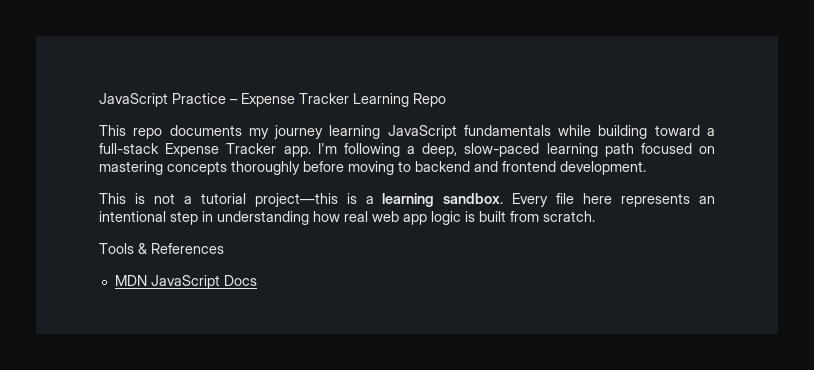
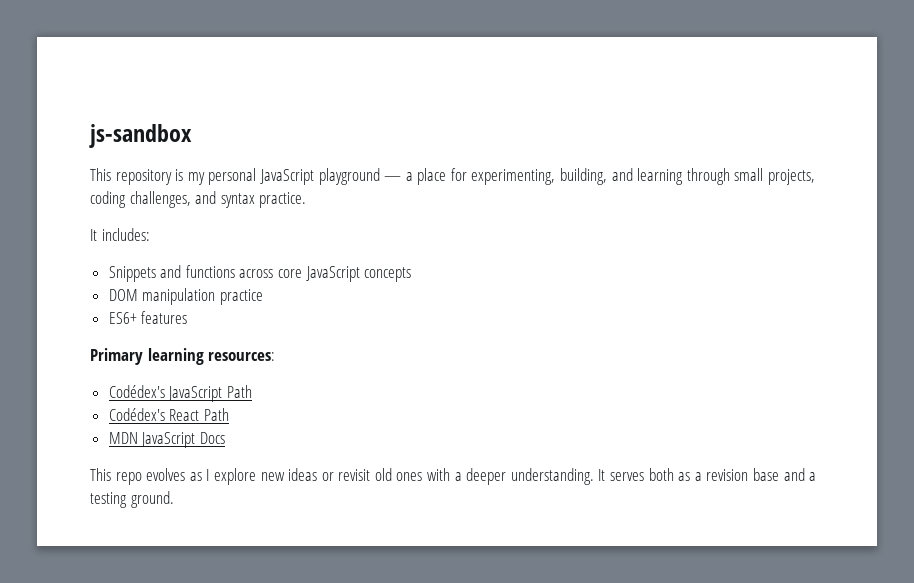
[99,93,446,107] [99,125,715,139] [99,143,715,157] [99,161,646,175] [99,193,716,207] [99,211,595,225] [99,243,224,254] [114,275,257,289] JavaScript Practice – Expense Tracker Learning Repo // This repo documents my journey learning JavaScript fundamentals while building toward a full-stack Expense Tracker app. I'm following a deep, slow-paced learning path focused on mastering concepts thoroughly before moving to backend and frontend development. // This is not a tutorial project—this is a learning sandbox. Every file here represents an intentional step in understanding how real web app logic is built from scratch. // Tools & References // MDN JavaScript Docs -> [89,124,192,148] [90,168,816,185] [90,191,307,208] [90,228,150,241] [108,265,412,282] [108,288,263,305] [108,311,188,324] [90,348,276,365] [108,385,252,402] [108,408,229,421] [108,432,225,448] [90,468,817,485] [90,491,174,508] js-sandbox // This repository is my personal JavaScript playground — a place for experimenting, building, and learning through small projects, coding challenges, and syntax practice. // It includes: // Snippets and functions across core JavaScript concepts // DOM manipulation practice // ES6+ features // Primary learning resources: // Codédex's JavaScript Path // Codédex's React Path // MDN JavaScript Docs // This repo evolves as I explore new ideas or revisit old ones with a deeper understanding. It serves both as a revision base and a testing ground.

